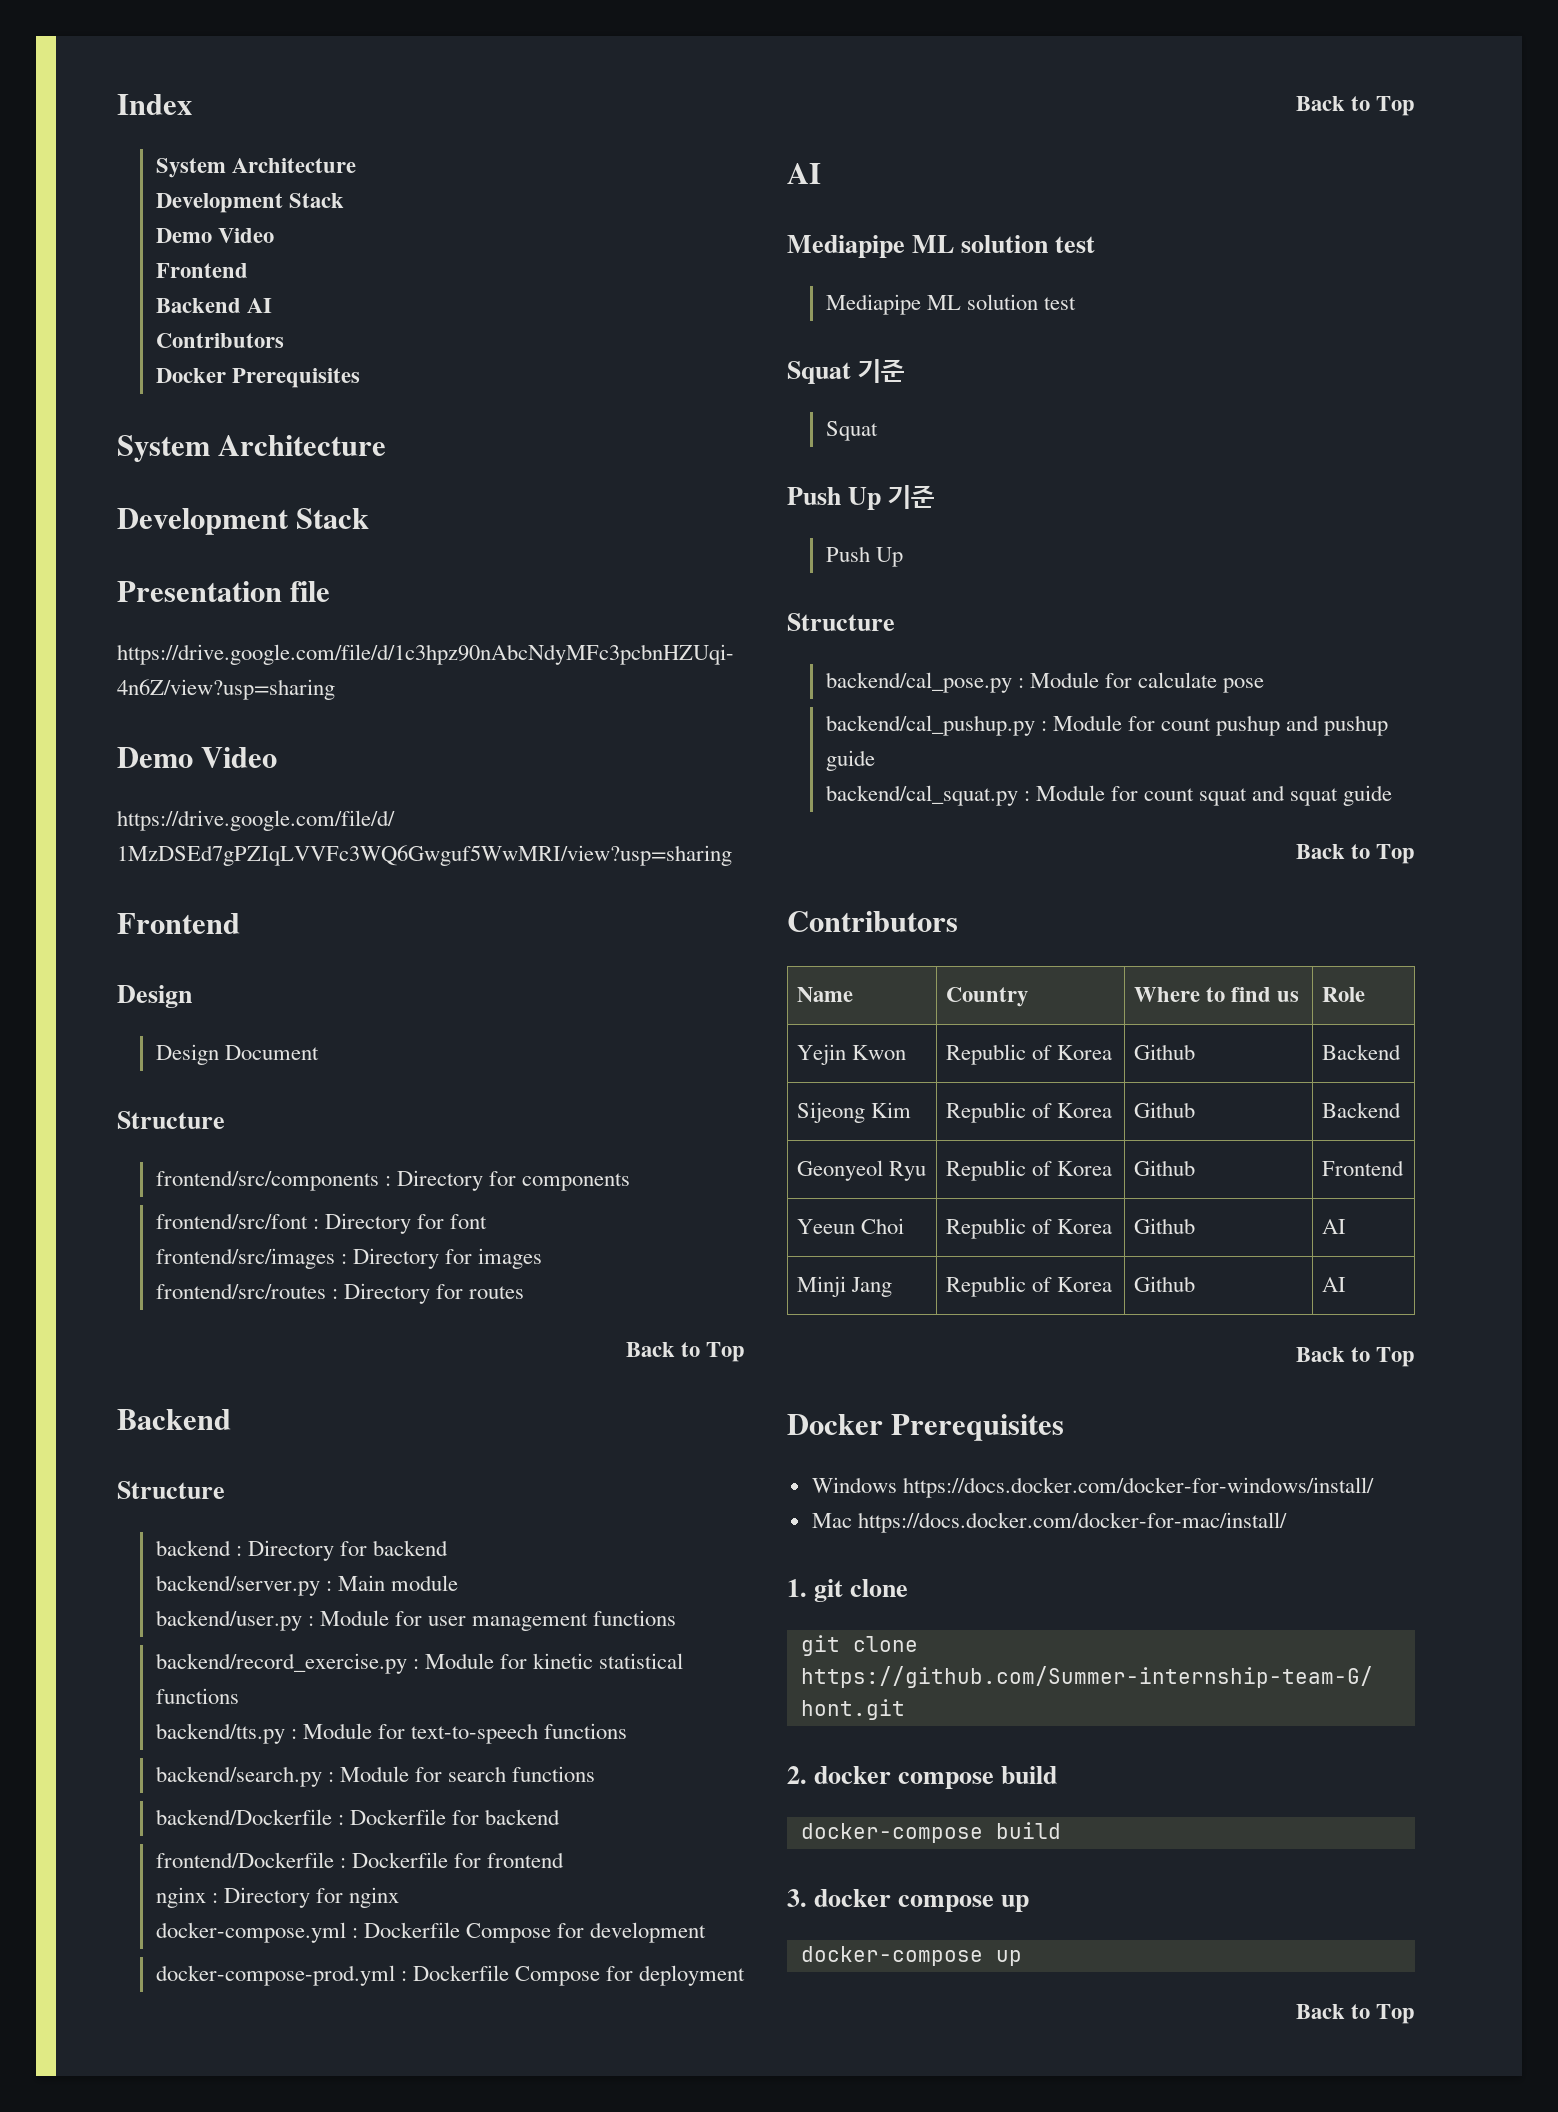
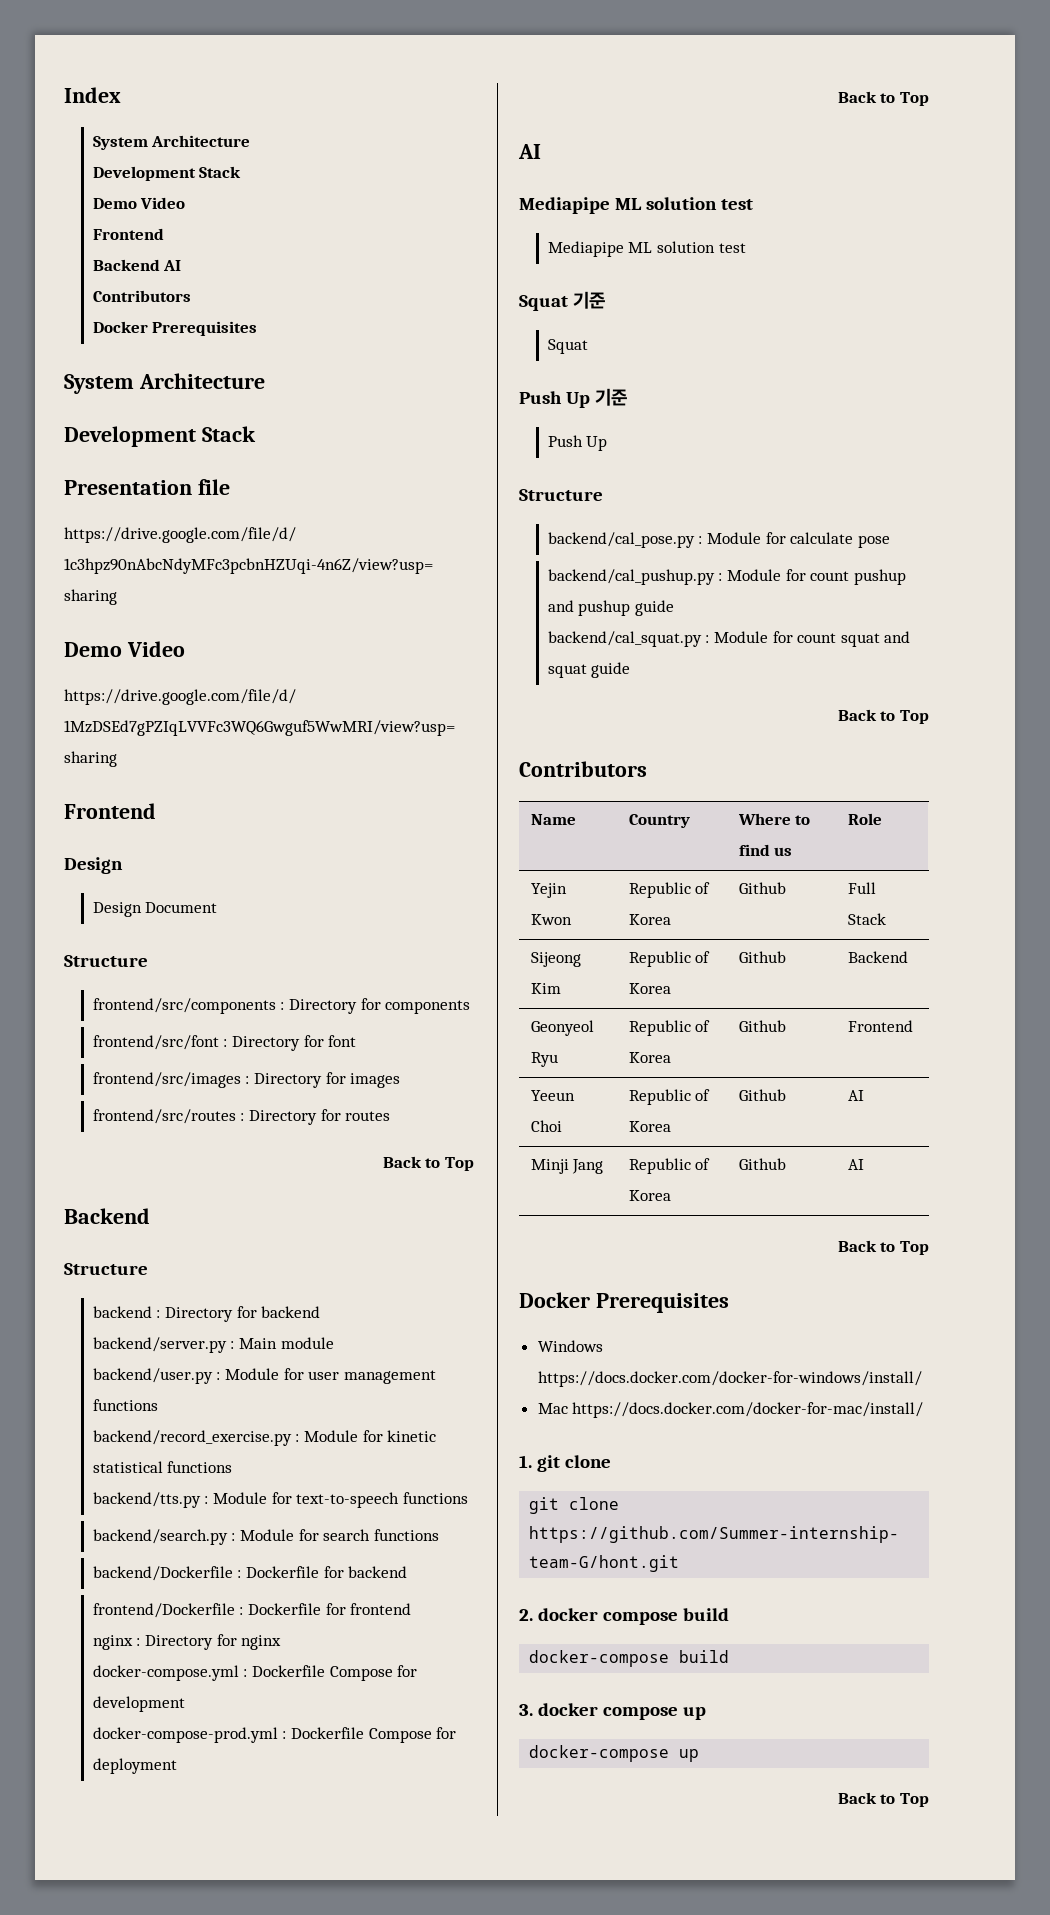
[1321,1044,1401,1060] Backend -> [847,882,876,894] [847,913,886,925] Full Stack

